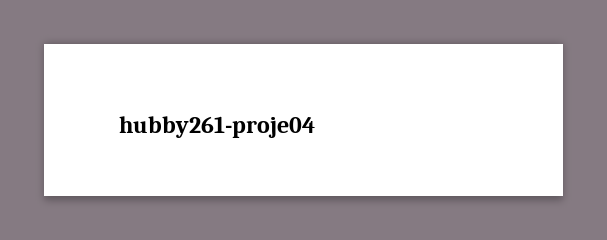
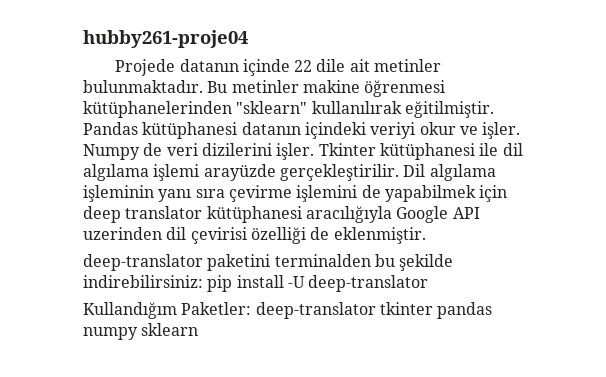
(315, 127) none -> [115,59,442,76] [83,80,446,97] [83,101,494,118] [83,122,521,139] [83,143,523,160] [83,164,496,181] [83,185,508,202] [83,206,480,223] [83,227,426,244] [83,254,454,271] [83,275,429,292] [83,302,493,319] [83,323,199,340] // Projede datanın içinde 22 dile ait metinler bulunmaktadır. Bu metinler makine öğrenmesi kütüphanelerinden "sklearn" kullanılırak eğitilmiştir. Pandas kütüphanesi datanın içindeki veriyi okur ve işler. Numpy de veri dizilerini işler. Tkinter kütüphanesi ile dil algılama işlemi arayüzde gerçekleştirilir. Dil algılama işleminin yanı sıra çevirme işlemini de yapabilmek için deep translator kütüphanesi aracılığıyla Google API uzerinden dil çevirisi özelliği de eklenmiştir. // deep-translator paketini terminalden bu şekilde indirebilirsiniz: pip install -U deep-translator // Kullandığım Paketler: deep-translator tkinter pandas numpy sklearn

